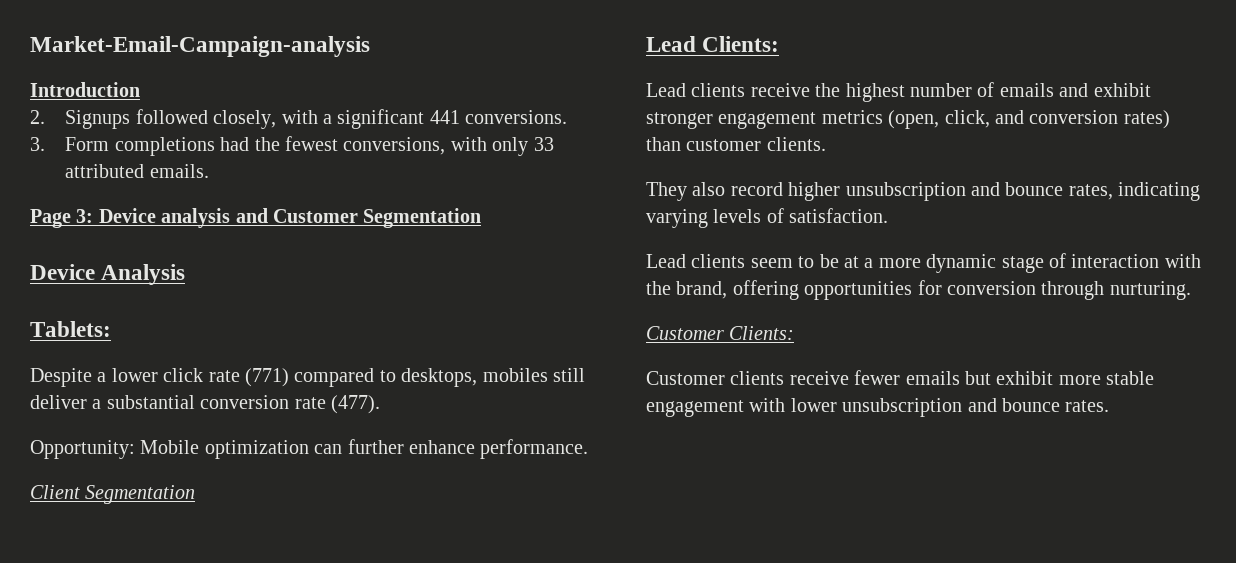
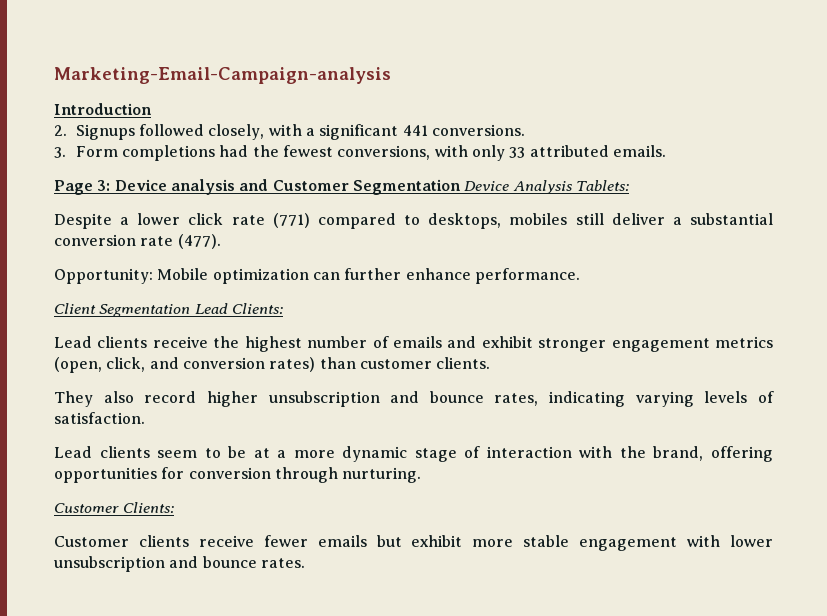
[30,36,370,57] Market-Email-Campaign-analysis -> [54,67,391,84] Marketing-Email-Campaign-analysis
(482, 218) // -> (461, 187) none
(186, 274) // -> (573, 187) none
(196, 494) // -> (191, 310) none

